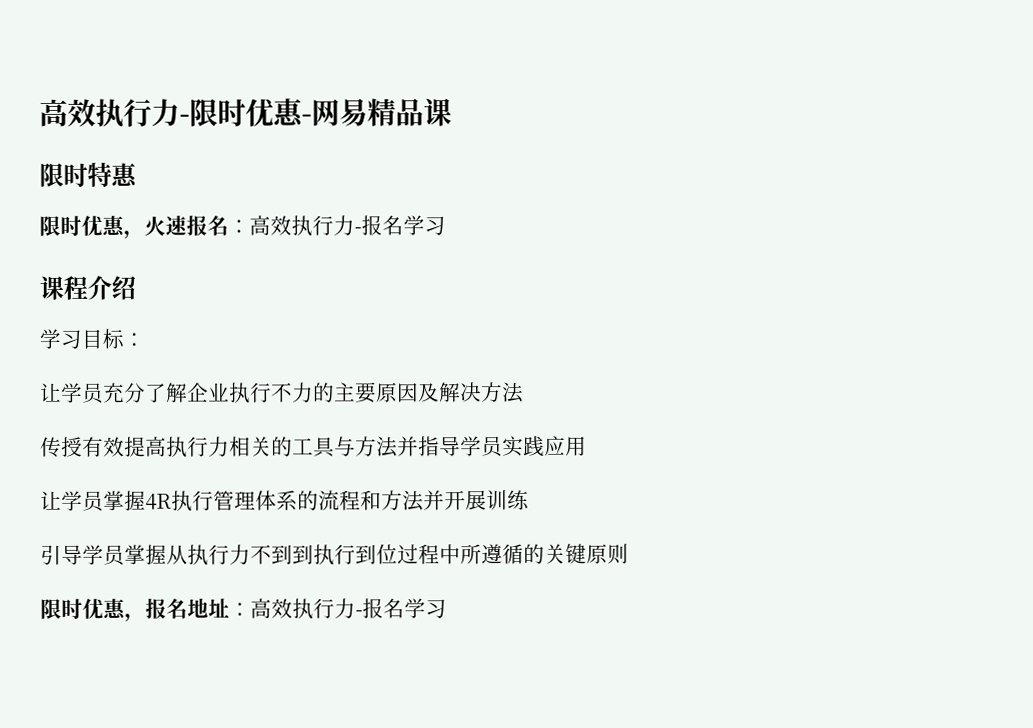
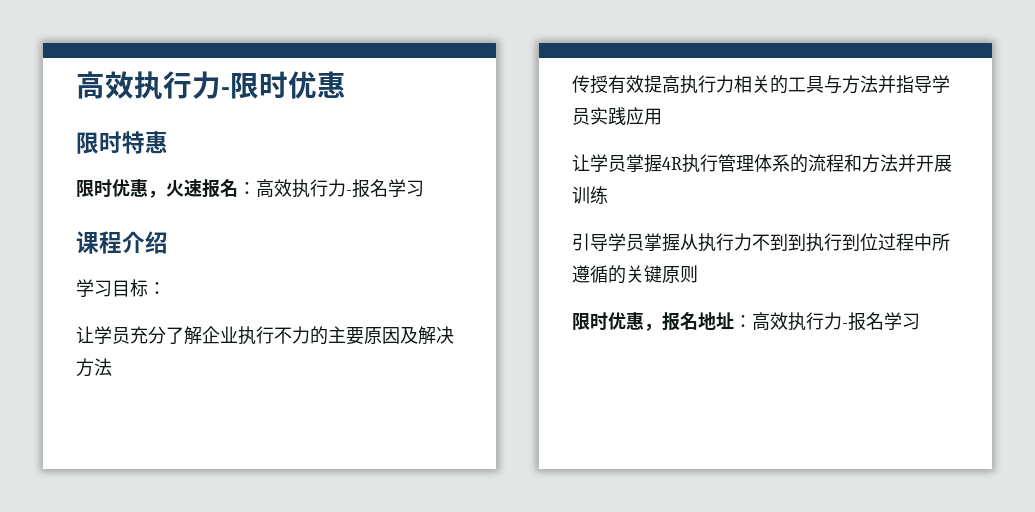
[301,98,452,127] -网易精品课 -> (346, 84) none

